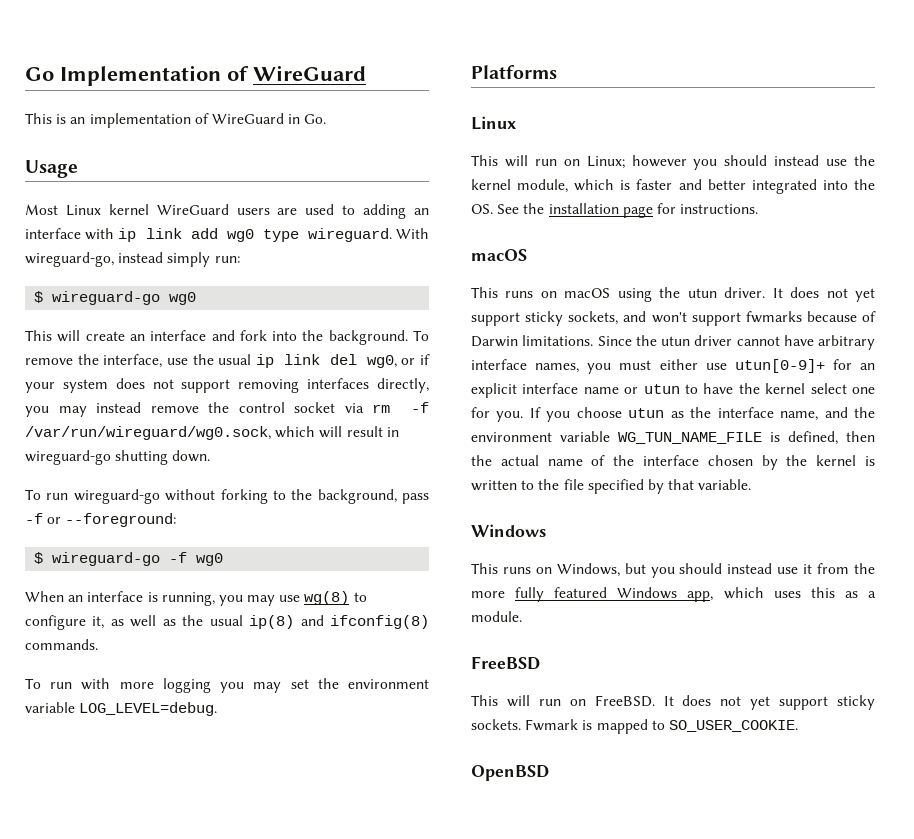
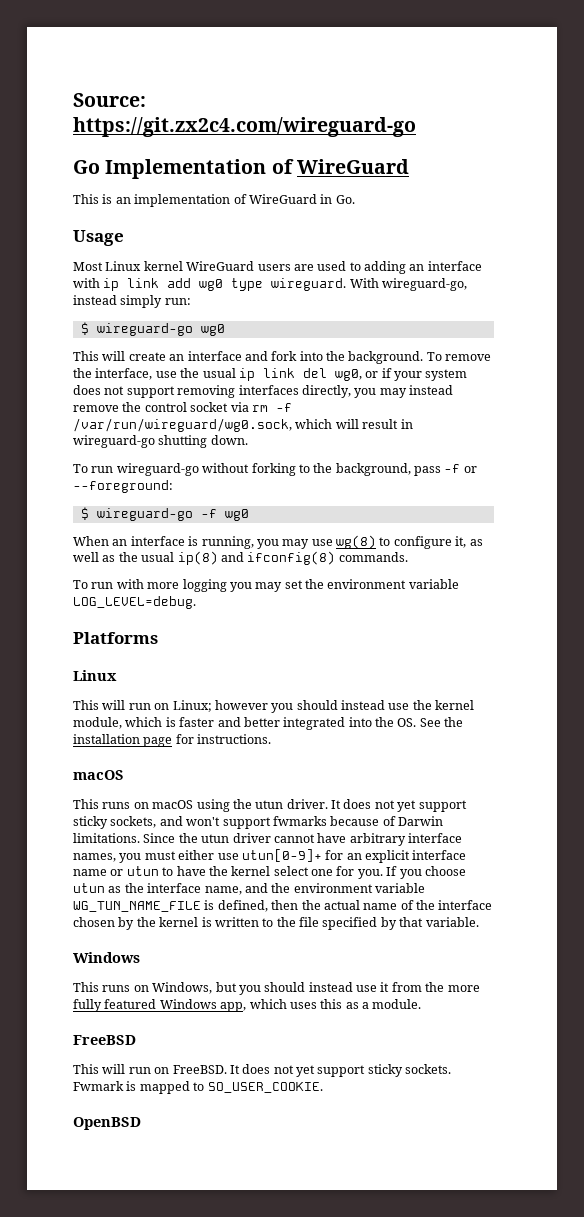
(25, 74) none -> [73,93,146,107] [73,117,416,137] Source: https://git.zx2c4.com/wireguard-go //

